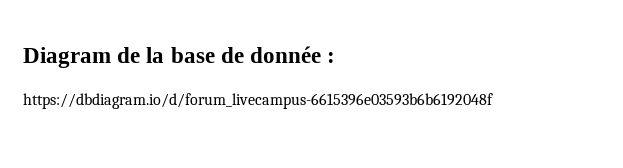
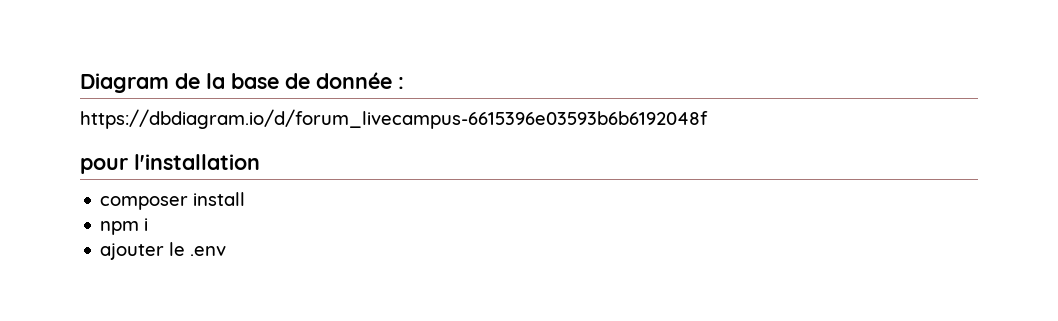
(493, 101) none -> [80,154,260,174] [100,192,246,210] [100,218,149,235] [100,242,227,260] // pour l'installation // composer install // npm i // ajouter le .env

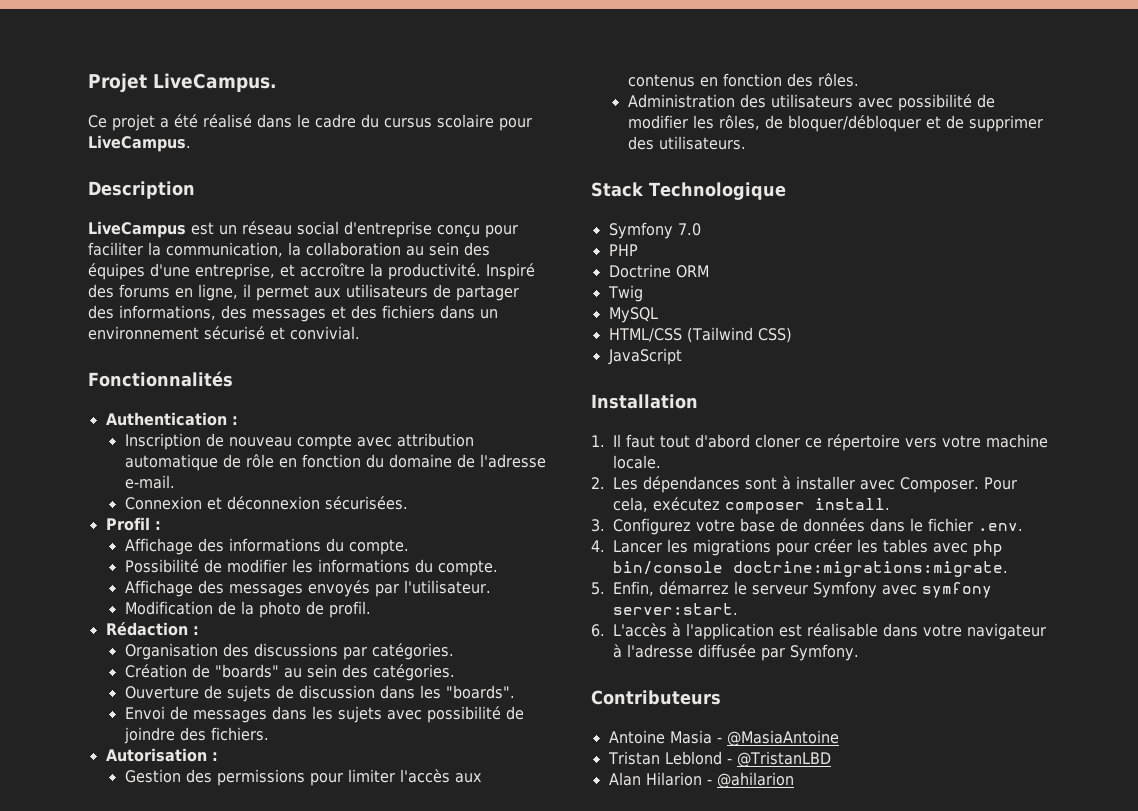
[80,72,404,93] [80,109,708,129] [80,154,260,174] [100,192,246,210] [100,218,149,235] [100,242,227,260] Diagram de la base de donnée : // https://dbdiagram.io/d/forum_livecampus-6615396e03593b6b6192048f // pour l'installation // composer install // npm i // ajouter le .env -> [88,73,277,93] [88,114,532,131] [88,135,191,152] [88,181,195,199] [88,221,518,238] [88,242,490,257] [88,263,535,280] [88,284,519,301] [88,305,498,322] [88,326,360,340] [88,371,233,387] [105,412,238,426] [124,433,474,450] [124,454,546,471] [124,475,175,489] [124,496,408,510] [105,517,161,531] [124,538,409,555] [124,559,498,576] [124,580,491,597] [124,601,371,618] [105,622,199,636] [124,643,454,660] [124,664,455,681] [124,685,515,702] [124,706,524,723] [123,727,269,744] [105,748,218,762] [124,769,482,786] [627,73,859,87] [627,94,995,111] [627,115,1043,132] [627,136,746,150] [591,182,786,200] [608,222,701,239] [608,244,638,256] [608,264,709,278] [607,285,643,302] [608,307,658,323] [608,327,792,343] [607,348,682,365] [591,394,698,409] [591,434,1048,451] [613,455,661,469] [591,476,1017,493] [613,497,890,514] [591,518,1023,535] [591,539,1003,556] [613,561,1008,577] [591,581,992,598] [613,603,738,615] [591,623,1046,640] [613,644,859,661] [591,690,721,705] [608,730,839,746] [607,751,831,767] [608,772,794,788] Projet LiveCampus. // Ce projet a été réalisé dans le cadre du cursus scolaire pour LiveCampus. // Description // LiveCampus est un réseau social d'entreprise conçu pour faciliter la communication, la collaboration au sein des équipes d'une entreprise, et accroître la productivité. Inspiré des forums en ligne, il permet aux utilisateurs de partager des informations, des messages et des fichiers dans un environnement sécurisé et convivial. // Fonctionnalités // Authentication : // Inscription de nouveau compte avec attribution automatique de rôle en fonction du domaine de l'adresse e-mail. // Connexion et déconnexion sécurisées. // Profil : // Affichage des informations du compte. // Possibilité de modifier les informations du compte. // Affichage des messages envoyés par l'utilisateur. // Modification de la photo de profil. // Rédaction : // Organisation des discussions par catégories. // Création de "boards" au sein des catégories. // Ouverture de sujets de discussion dans les "boards". // Envoi de messages dans les sujets avec possibilité de joindre des fichiers. // Autorisation : // Gestion des permissions pour limiter l'accès aux contenus en fonction des rôles. // Administration des utilisateurs avec possibilité de modifier les rôles, de bloquer/débloquer et de supprimer des utilisateurs. // Stack Technologique // Symfony 7.0 // PHP // Doctrine ORM // Twig // MySQL // HTML/CSS (Tailwind CSS) // JavaScript // Installation // 1. Il faut tout d'abord cloner ce répertoire vers votre machine locale. // 2. Les dépendances sont à installer avec Composer. Pour cela, exécutez composer install. // 3. Configurez votre base de données dans le fichier .env. // 4. Lancer les migrations pour créer les tables avec php bin/console doctrine:migrations:migrate. // 5. Enfin, démarrez le serveur Symfony avec symfony server:start. // 6. L'accès à l'application est réalisable dans votre navigateur à l'adresse diffusée par Symfony. // Contributeurs // Antoine Masia - @MasiaAntoine // Tristan Leblond - @TristanLBD // Alan Hilarion - @ahilarion

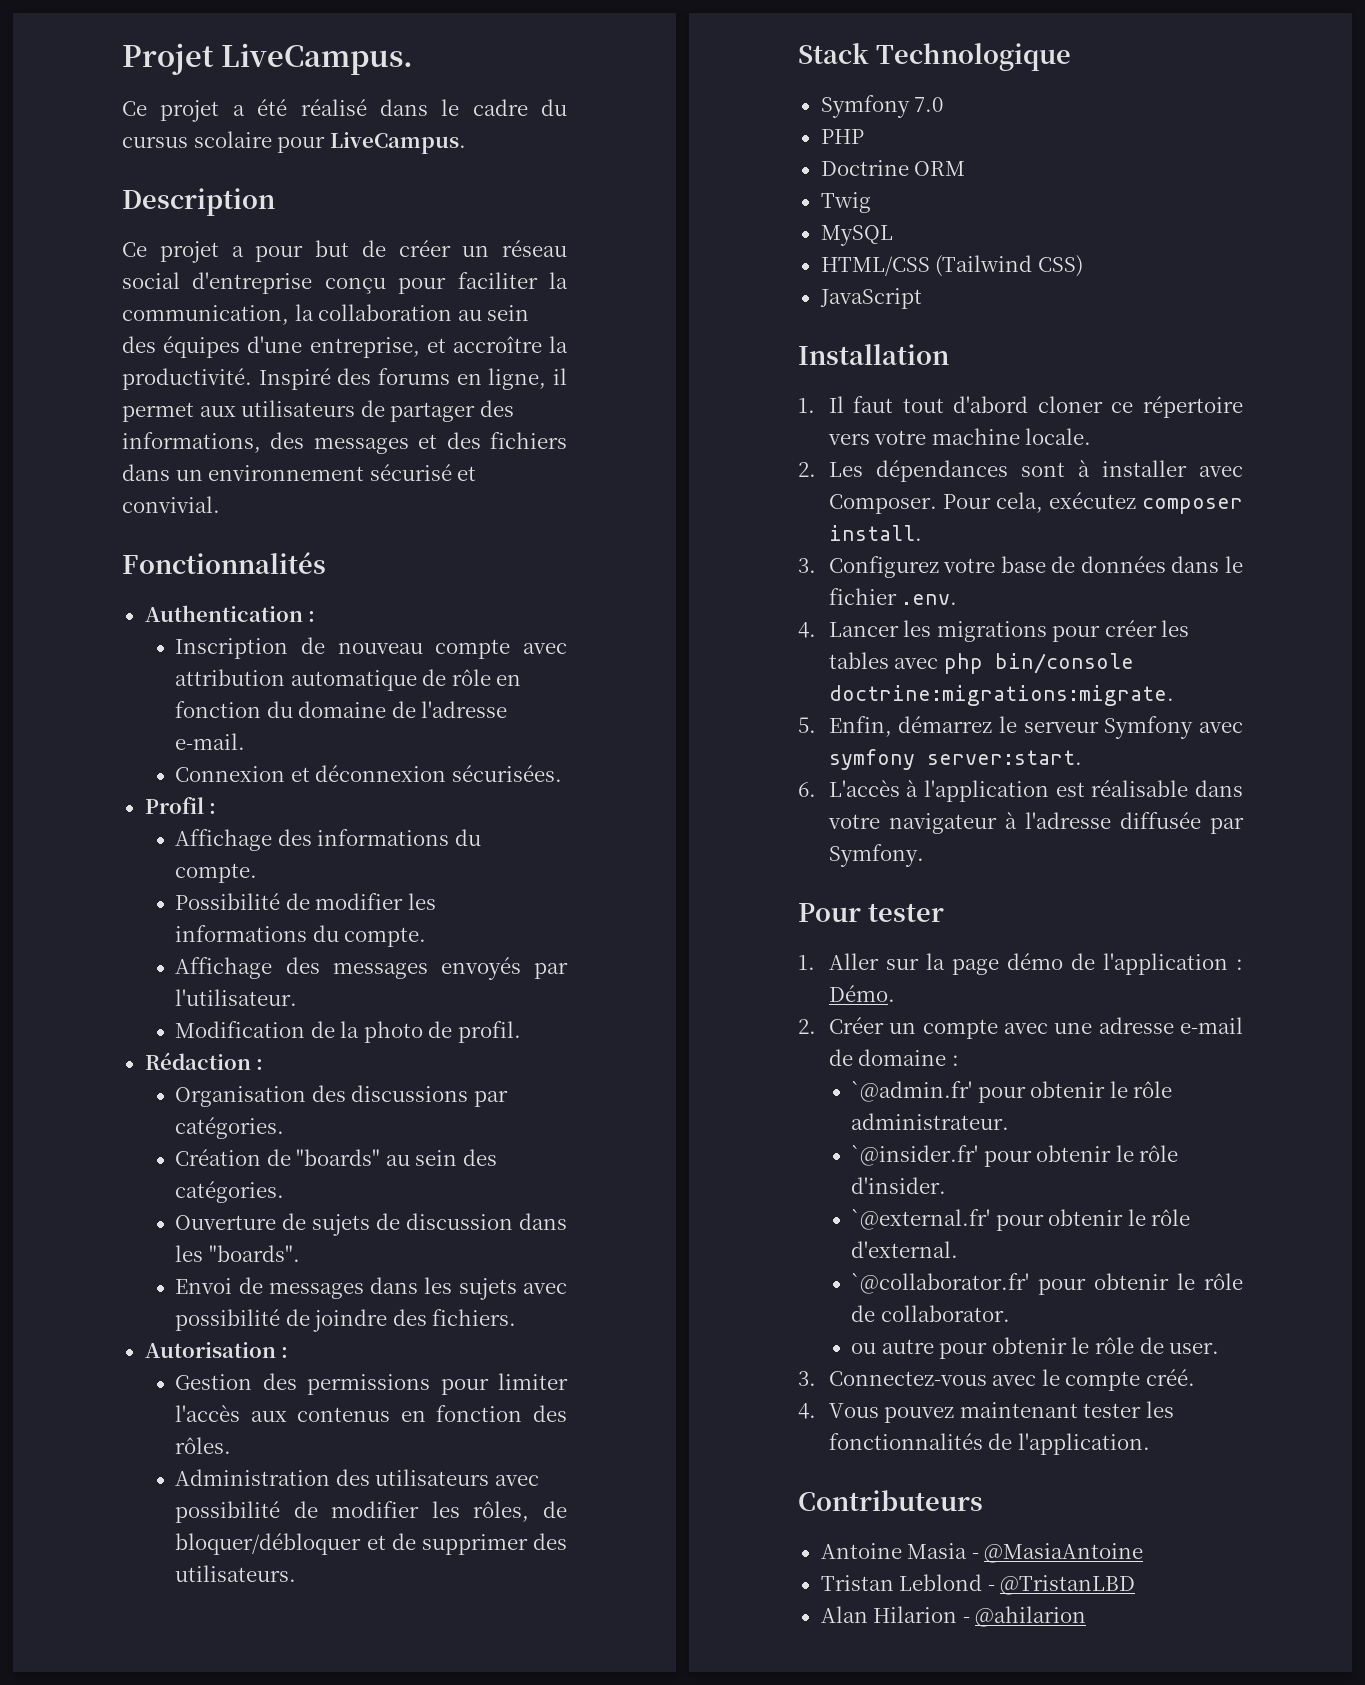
[88,221,214,238] LiveCampus est -> [122,240,451,263] Ce projet a pour but de créer
(859, 652) none -> [798,903,944,922] [798,953,1243,975] [828,985,895,1002] [798,1017,1243,1039] [828,1049,959,1066] [851,1081,1173,1103] [851,1113,1010,1130] [851,1145,1179,1167] [851,1177,947,1194] [851,1209,1191,1231] [851,1241,959,1258] [851,1273,1243,1295] [851,1305,1010,1322] [851,1337,1220,1359] [798,1369,1195,1391] [798,1401,1174,1423] [828,1433,1150,1455] // Pour tester // 1. Aller sur la page démo de l'application : Démo. // 2. Créer un compte avec une adresse e-mail de domaine : // `@admin.fr' pour obtenir le rôle administrateur. // `@insider.fr' pour obtenir le rôle d'insider. // `@external.fr' pour obtenir le rôle d'external. // `@collaborator.fr' pour obtenir le rôle de collaborator. // ou autre pour obtenir le rôle de user. // 3. Connectez-vous avec le compte créé. // 4. Vous pouvez maintenant tester les fonctionnalités de l'application.

